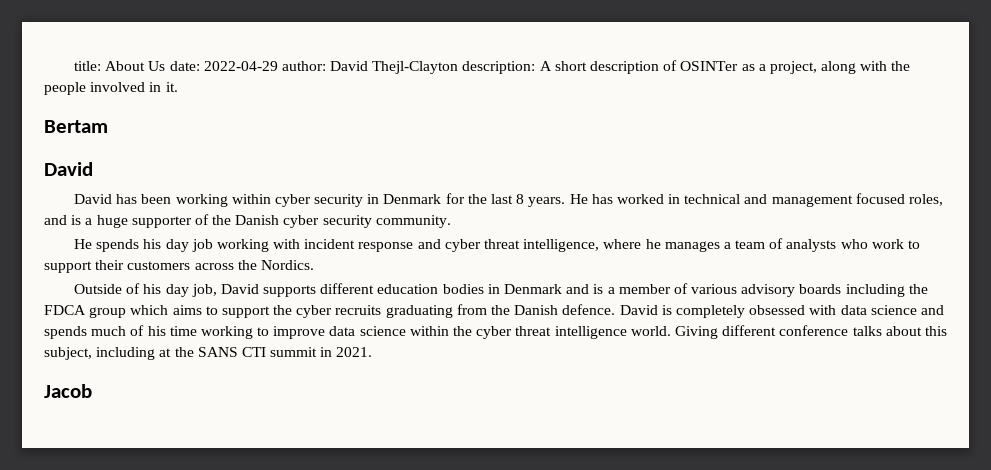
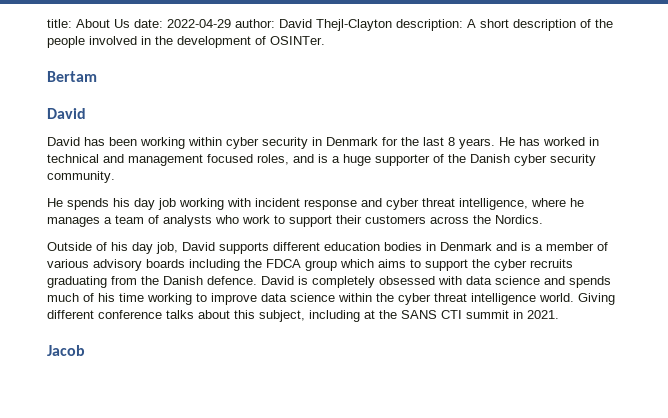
[680,61,911,74] [44,82,178,95] OSINTer as a project, along with the people involved in it. -> [595,19,613,28] [47,36,325,48] the people involved in the development of OSINTer.

